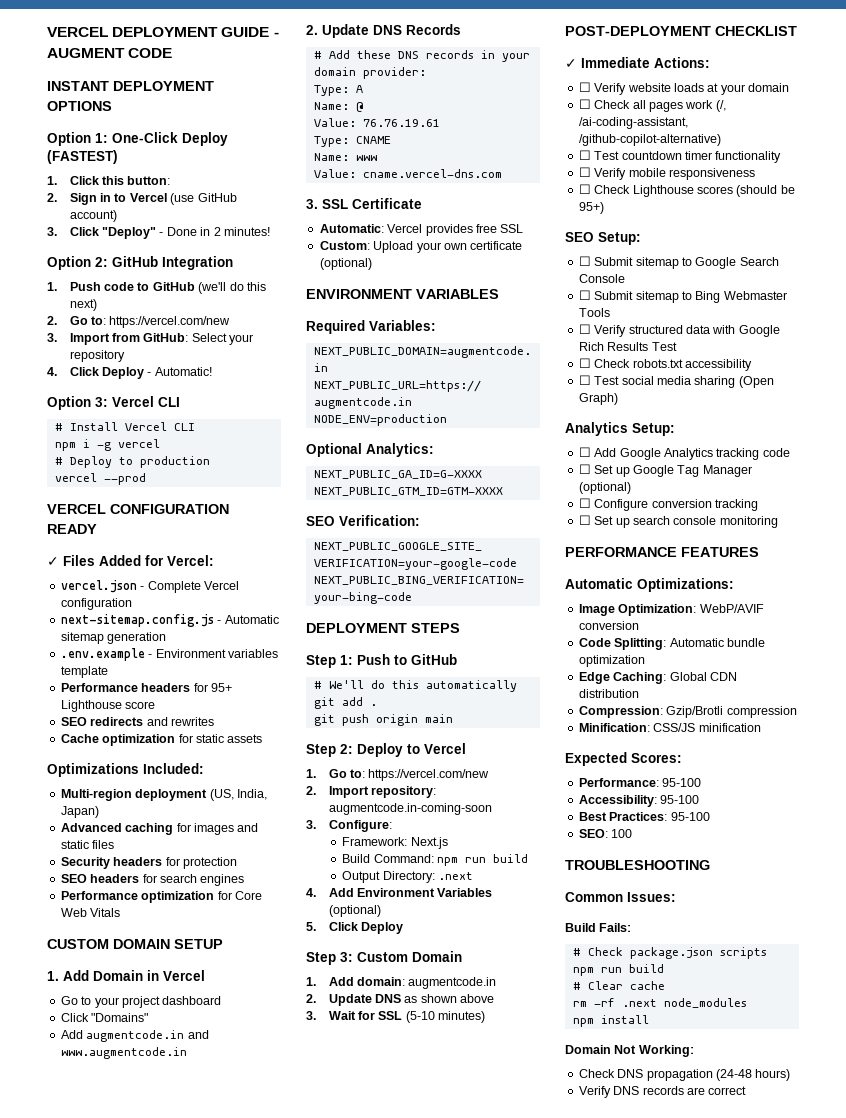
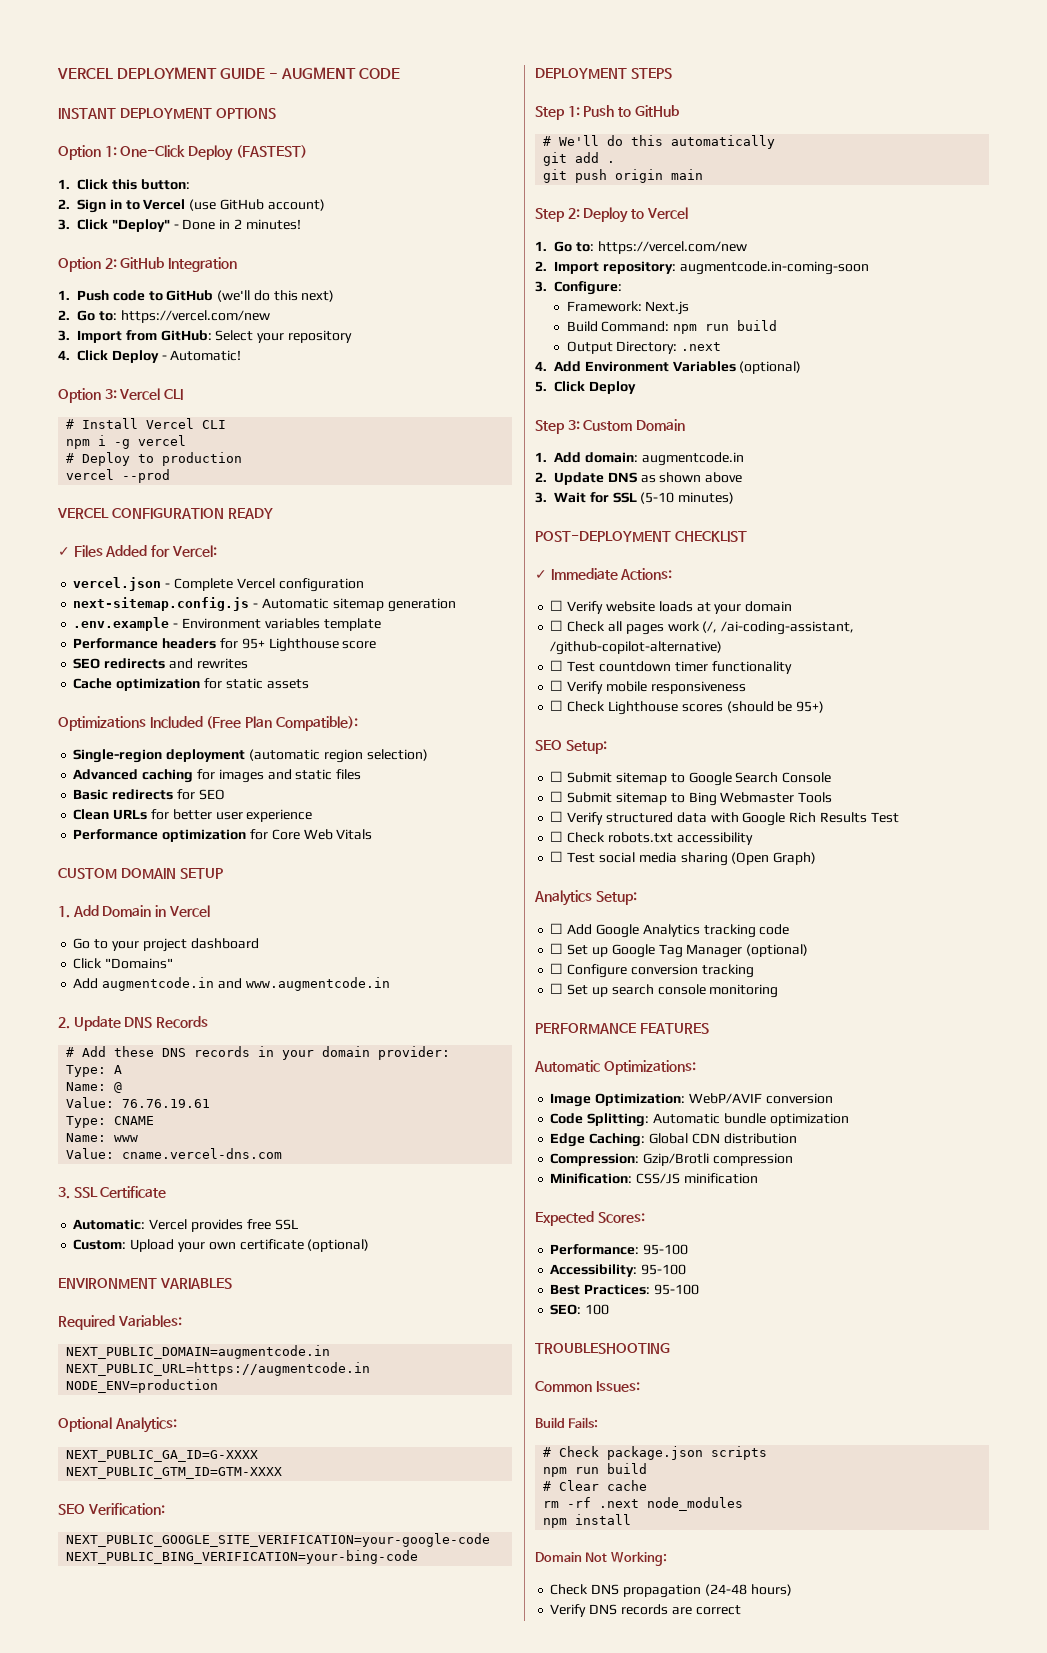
[143,763,204,774] [60,789,267,801] [60,806,99,818] Included: // Multi-region deployment (US, India, Japan) -> [149,716,358,731] [73,749,428,763] Included (Free Plan Compatible): // Single-region deployment (automatic region selection)
[60,857,237,869] [60,874,245,886] Security headers for protection // SEO headers for search engines -> [73,789,225,800] [73,809,313,822] Basic redirects for SEO // Clean URLs for better user experience

